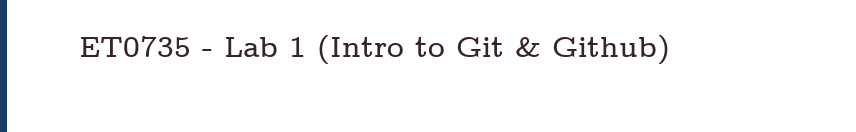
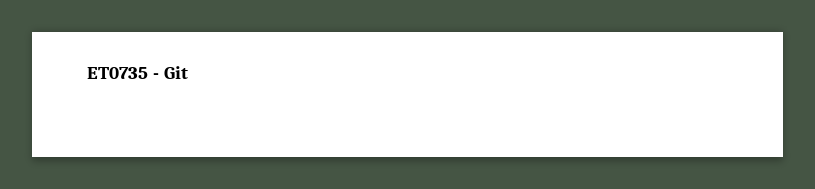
[224,35,670,65] Lab 1 (Intro to Git & Github) -> [163,66,188,79] Git

